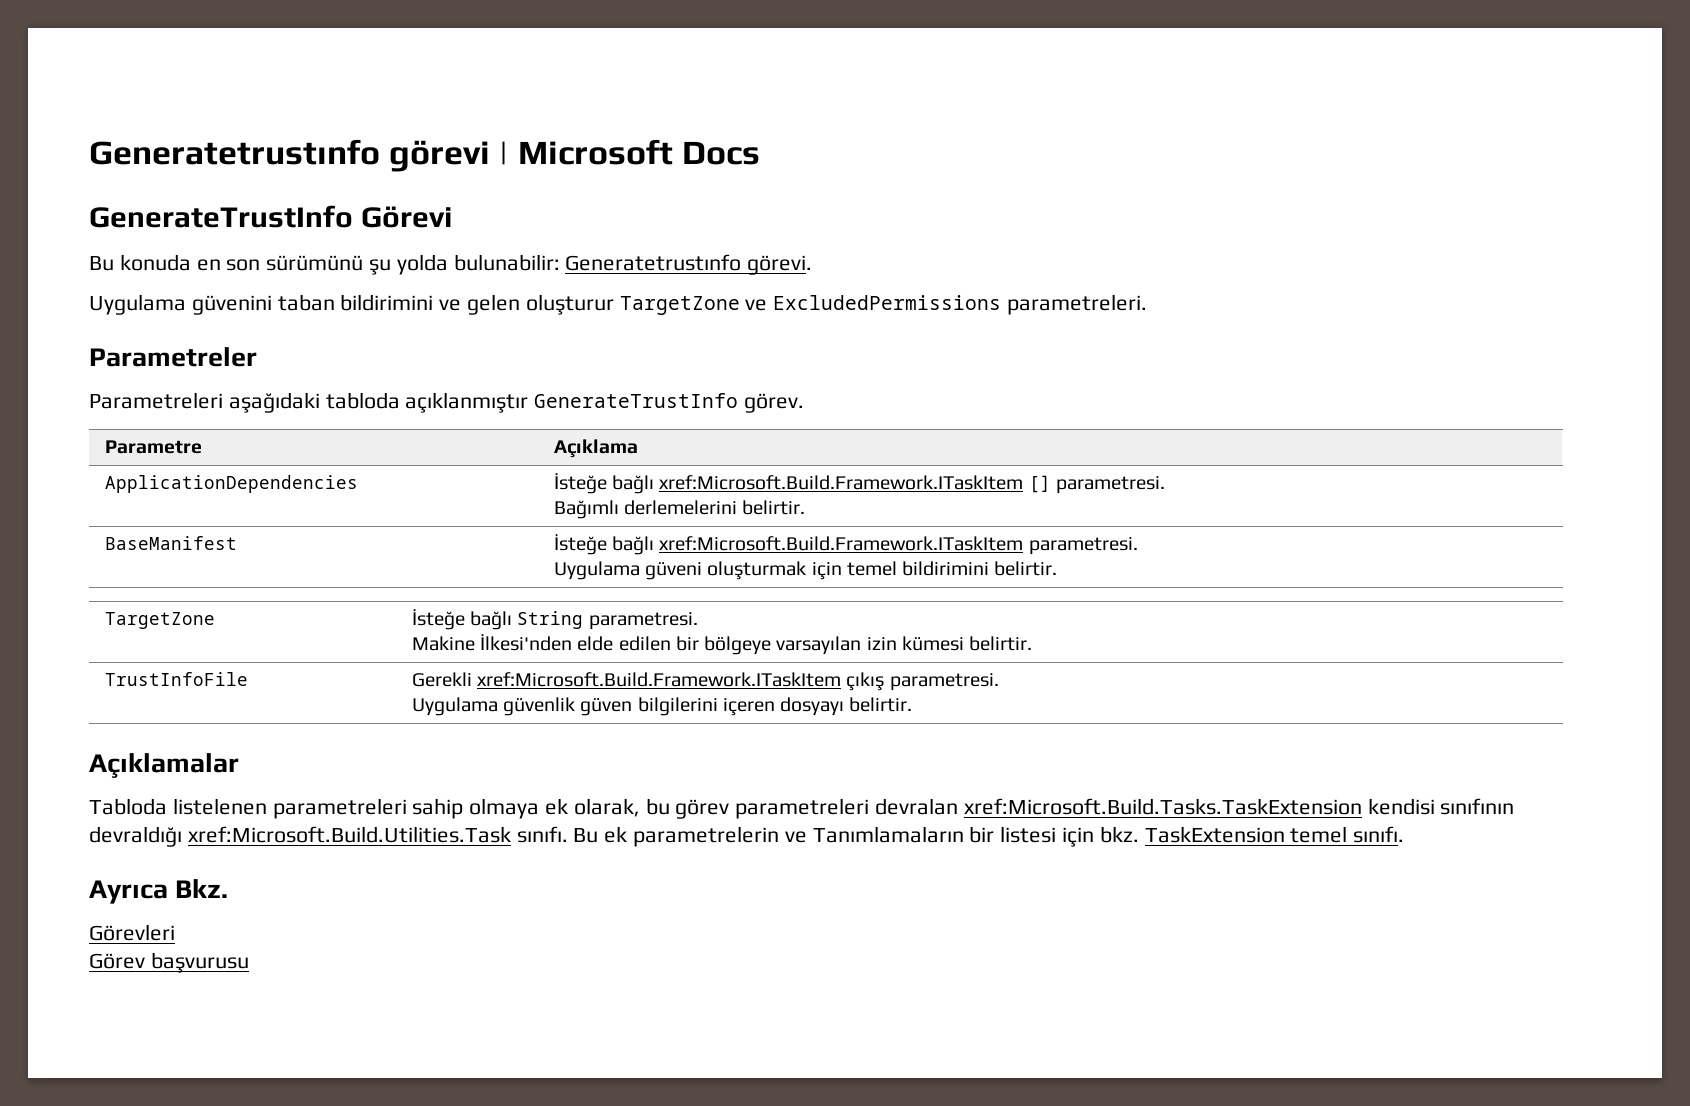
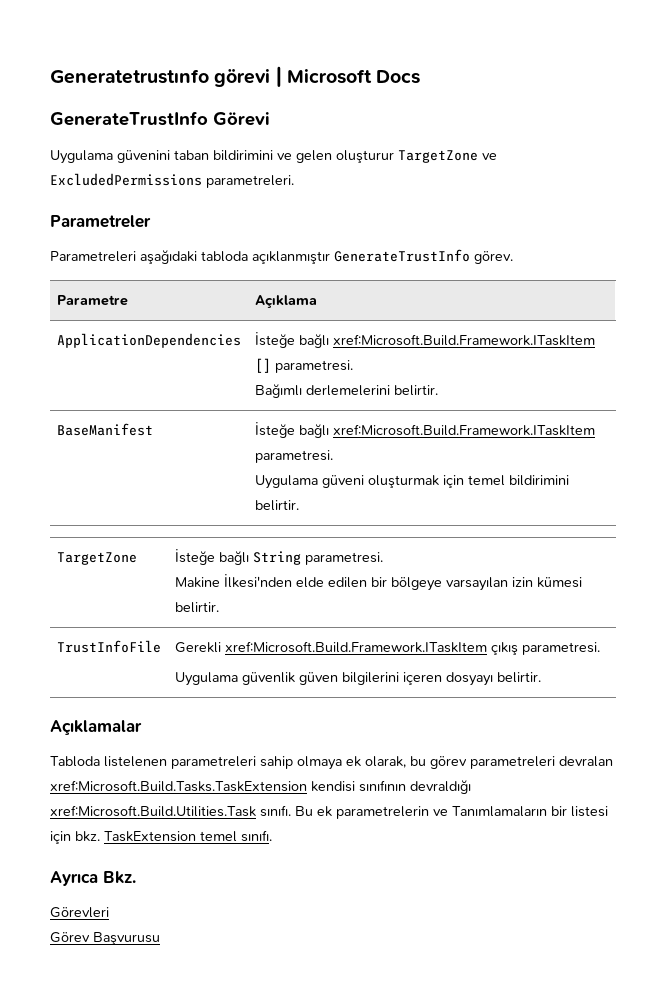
[89,254,813,275] // Bu konuda en son sürümünü şu yolda bulunabilir: Generatetrustınfo görevi. -> (270, 119) none
[150,952,249,973] başvurusu -> [93,932,160,945] Başvurusu

